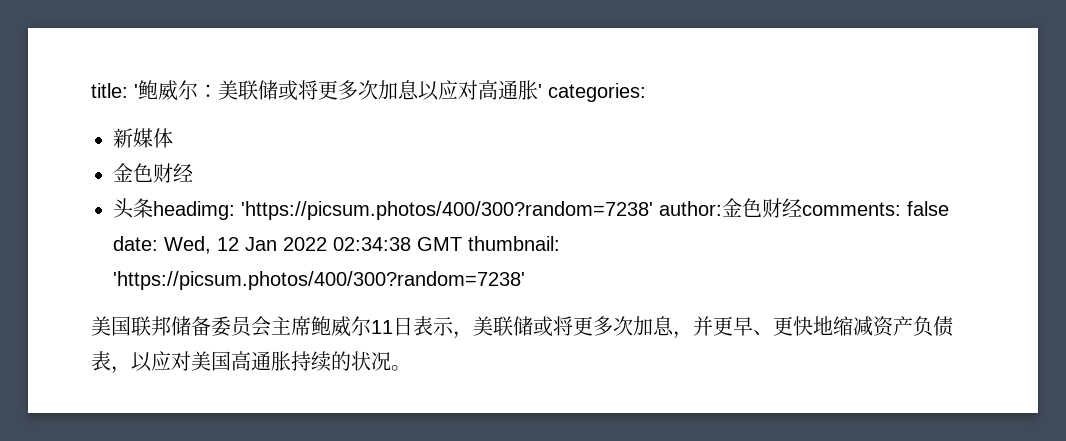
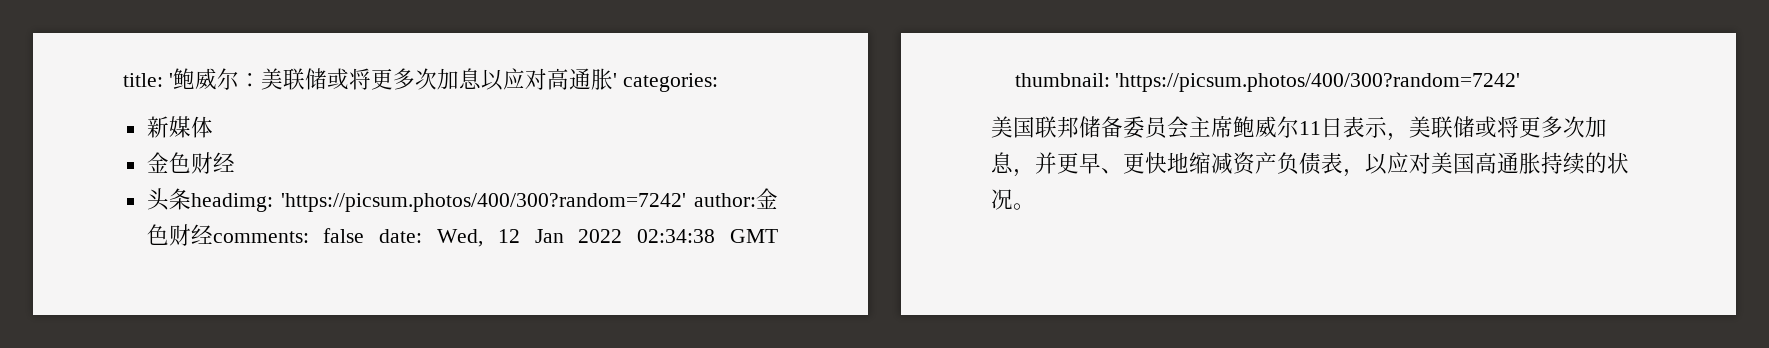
[241,201,653,220] 'https://picsum.photos/400/300?random=7238' -> [280,193,686,212] 'https://picsum.photos/400/300?random=7242'
[113,271,525,290] 'https://picsum.photos/400/300?random=7238' -> [1115,73,1521,92] 'https://picsum.photos/400/300?random=7242'

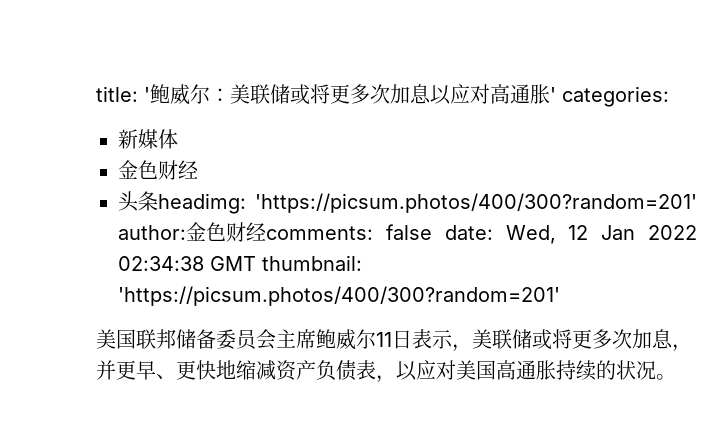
[280,193,686,212] 'https://picsum.photos/400/300?random=7242' -> [255,193,697,213] 'https://picsum.photos/400/300?random=201'
[1115,73,1521,92] 'https://picsum.photos/400/300?random=7242' -> [118,286,560,306] 'https://picsum.photos/400/300?random=201'

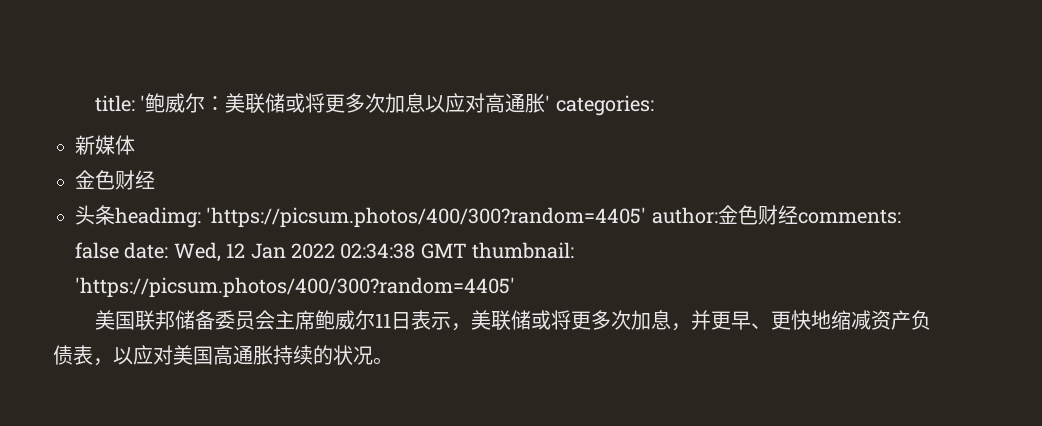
[255,193,697,213] 'https://picsum.photos/400/300?random=201' -> [206,207,647,228] 'https://picsum.photos/400/300?random=4405'
[118,286,560,306] 'https://picsum.photos/400/300?random=201' -> [75,277,515,298] 'https://picsum.photos/400/300?random=4405'

